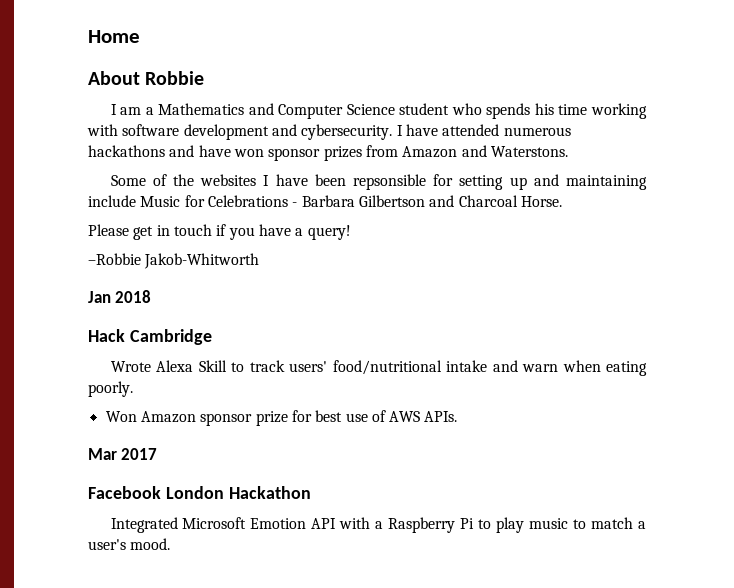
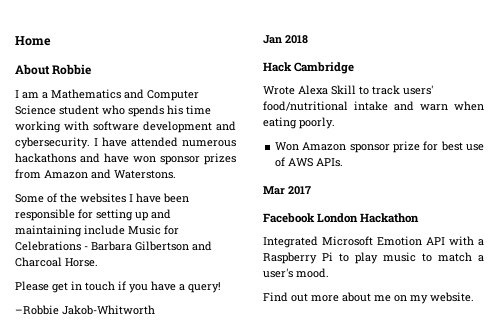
[352,174,426,190] repsonsible -> [15,209,75,221] responsible
(171, 544) none -> [263,292,474,304] // Find out more about me on my website.

